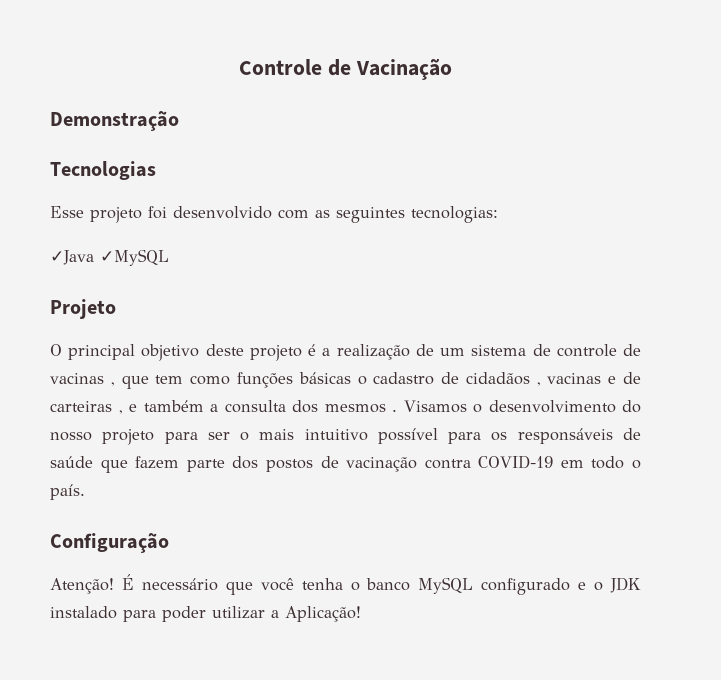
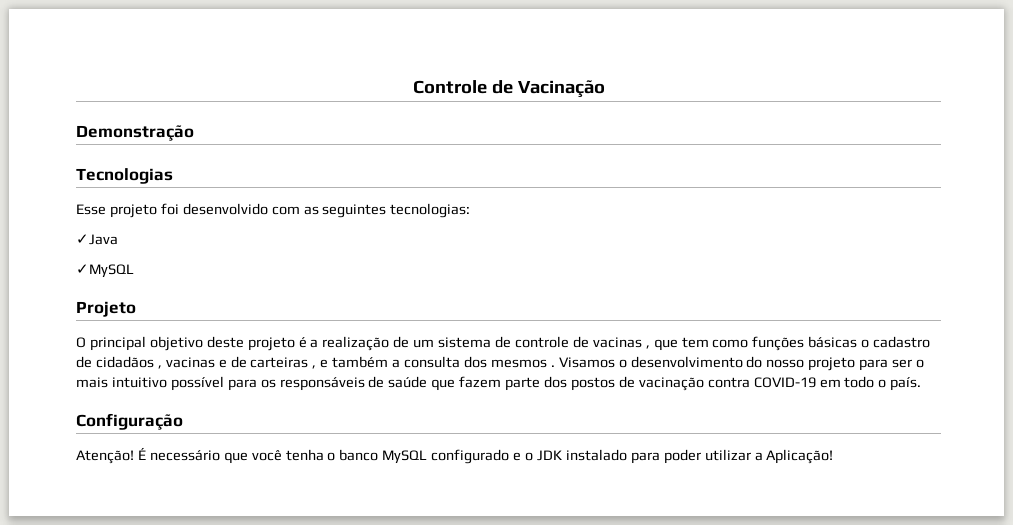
(94, 257) none -> (118, 239) //

